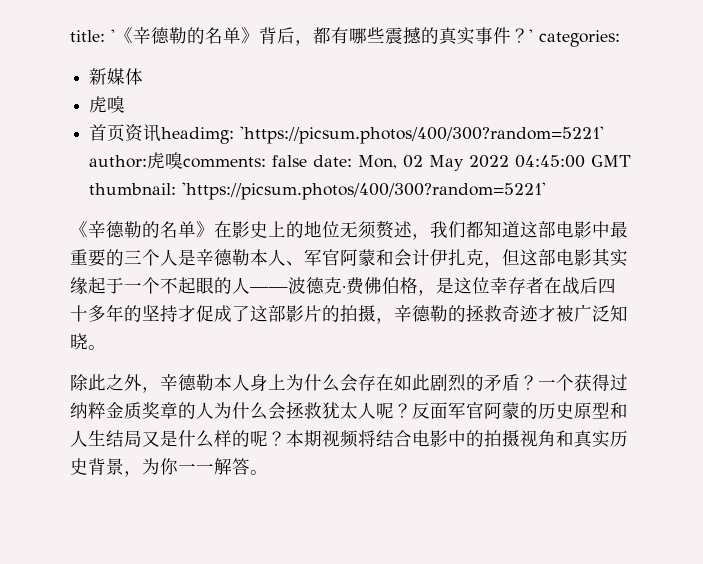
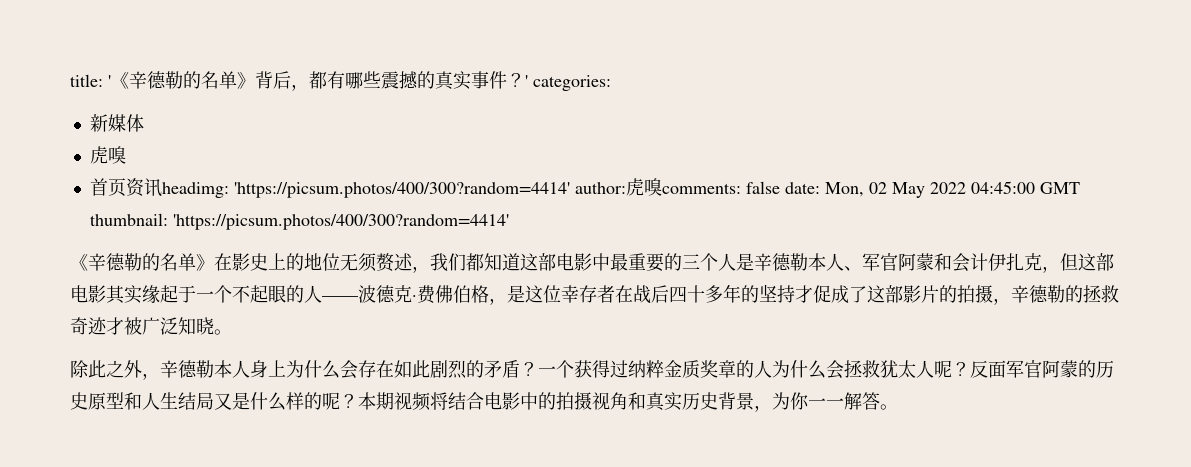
[240,126,605,144] 'https://picsum.photos/400/300?random=5221' -> [233,182,570,198] 'https://picsum.photos/400/300?random=4414'
[182,182,547,200] 'https://picsum.photos/400/300?random=5221' -> [172,214,509,230] 'https://picsum.photos/400/300?random=4414'

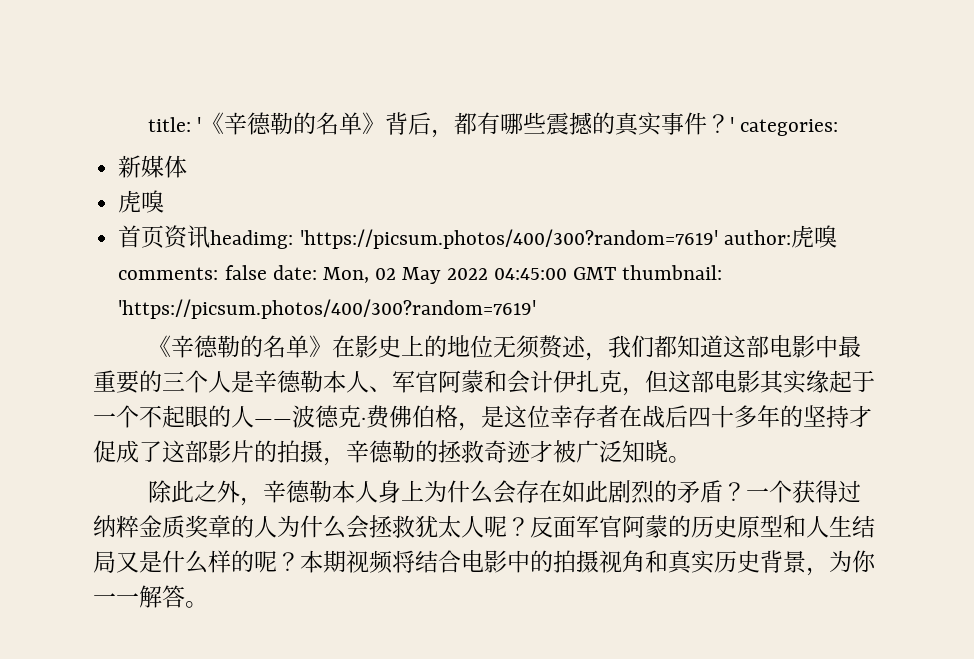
[233,182,570,198] 'https://picsum.photos/400/300?random=4414' -> [299,229,718,249] 'https://picsum.photos/400/300?random=7619'
[172,214,509,230] 'https://picsum.photos/400/300?random=4414' -> [118,299,537,319] 'https://picsum.photos/400/300?random=7619'

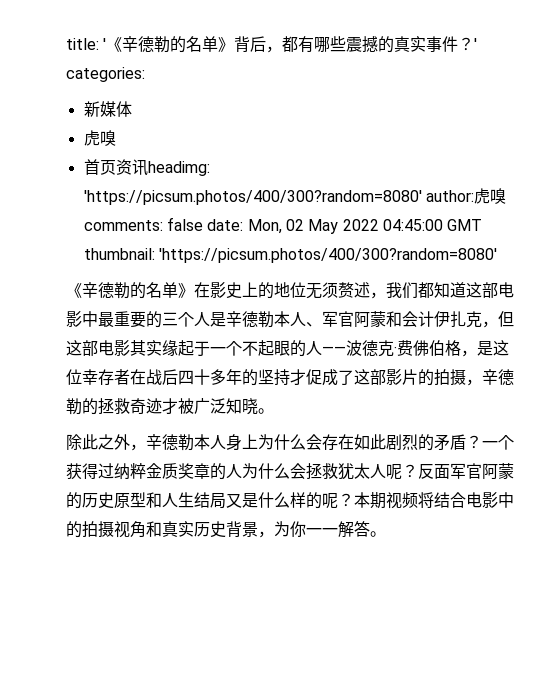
[299,229,718,249] 'https://picsum.photos/400/300?random=7619' -> [83,190,422,205] 'https://picsum.photos/400/300?random=8080'
[118,299,537,319] 'https://picsum.photos/400/300?random=7619' -> [158,248,497,263] 'https://picsum.photos/400/300?random=8080'

